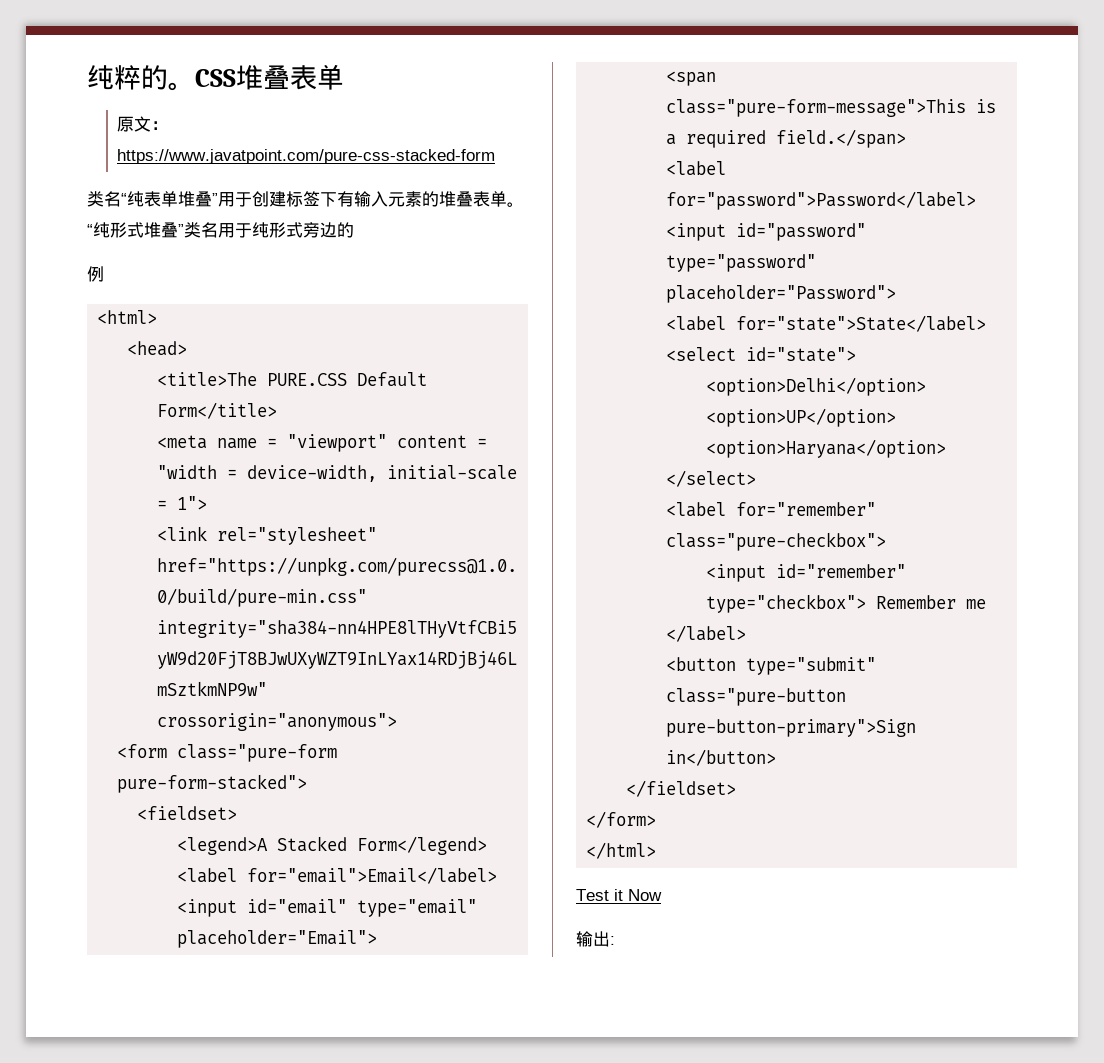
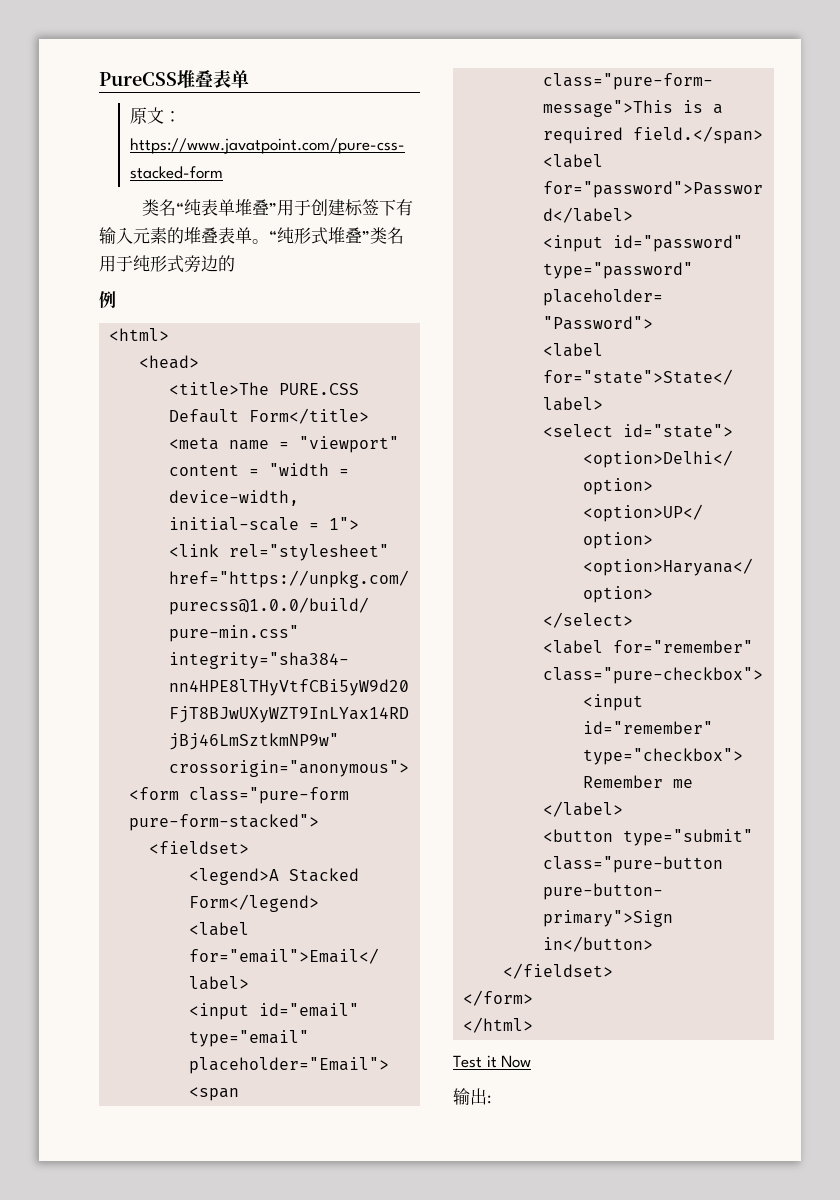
[87,65,236,91] 纯粹的。CSS -> [99,72,177,86] PureCSS

